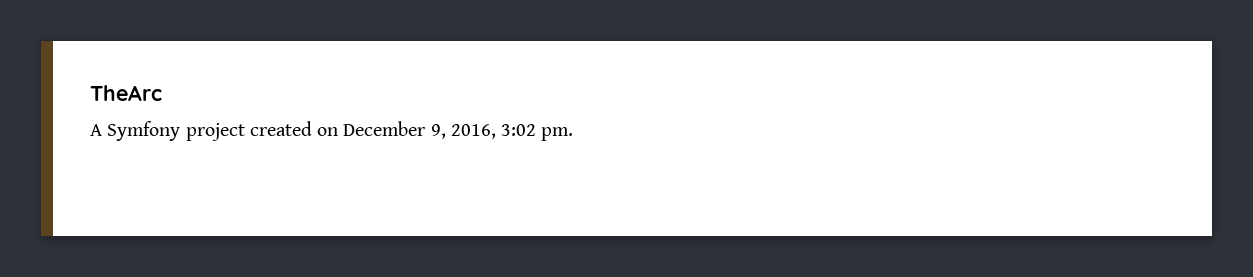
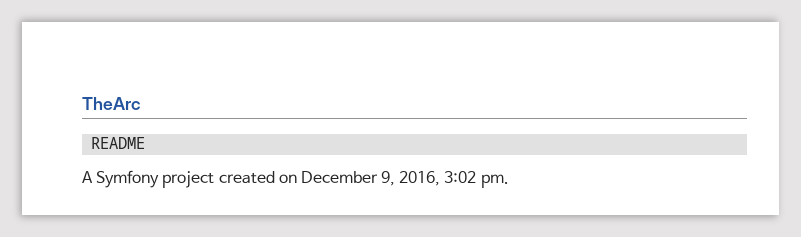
(162, 93) none -> [91,137,146,149] // README

